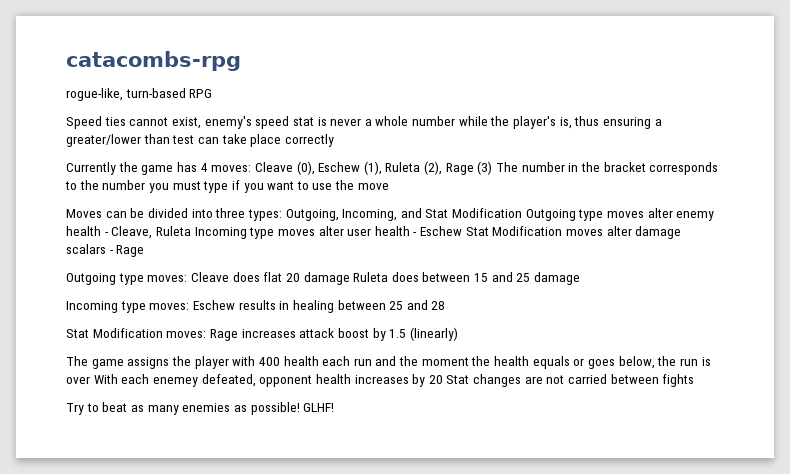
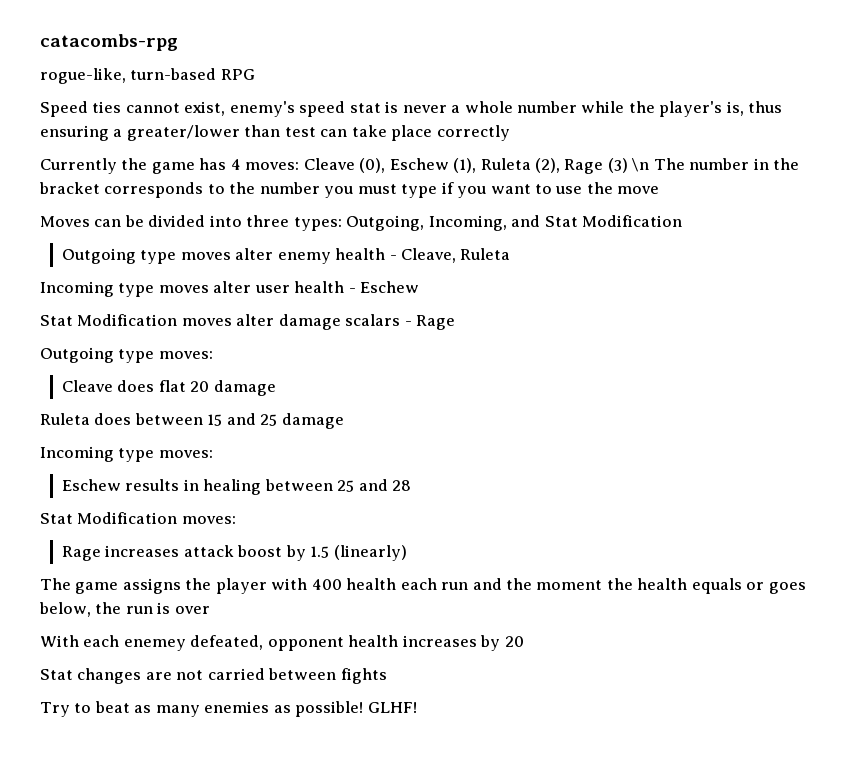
(493, 168) none -> [631,158,650,172] \n
(523, 213) none -> (683, 221) //
(191, 231) none -> (511, 254) //
(463, 231) none -> (420, 287) //
(188, 278) none -> (213, 355) //
(350, 278) none -> (276, 388) //
(190, 306) none -> (213, 454) //
(207, 334) none -> (236, 520) //
(90, 380) none -> (210, 610) //
(443, 379) none -> (524, 641) //

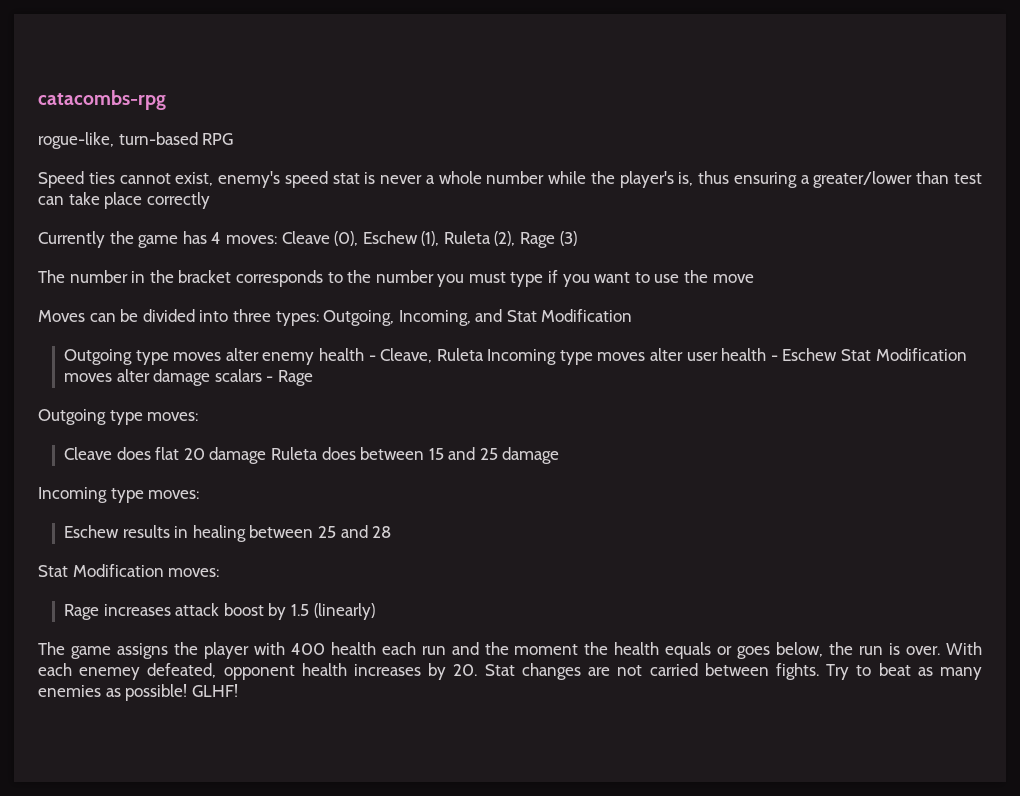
[631,158,650,172] \n -> (577, 238) //
(511, 254) // -> (484, 354) none
(420, 287) // -> (838, 354) none
(276, 388) // -> (267, 455) none
[174,606,210,614] over // -> [906,646,941,655] over.
[504,636,524,647] 20 // -> [453,664,478,676] 20.
[340,668,387,684] fights // -> [775,663,819,680] fights.

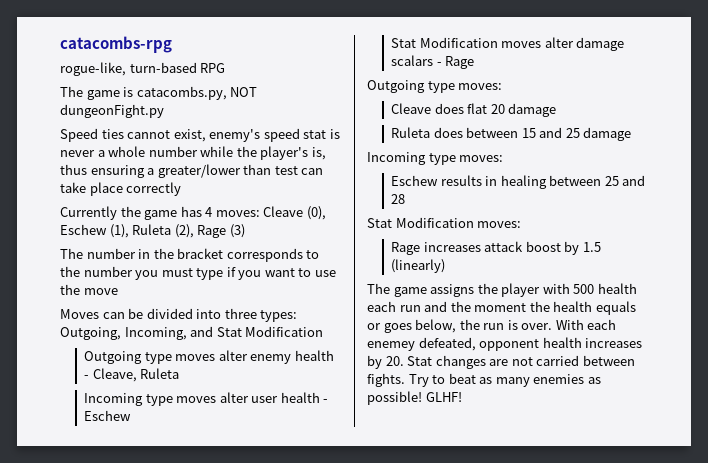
(234, 139) none -> [60,86,258,100] [60,104,164,118] // The game is catacombs.py, NOT dungeonFight.py
(484, 354) none -> (180, 373) //
(838, 354) none -> (132, 415) //
(267, 455) none -> (557, 110) //
[290,643,325,655] 400 -> [573,284,595,294] 500

